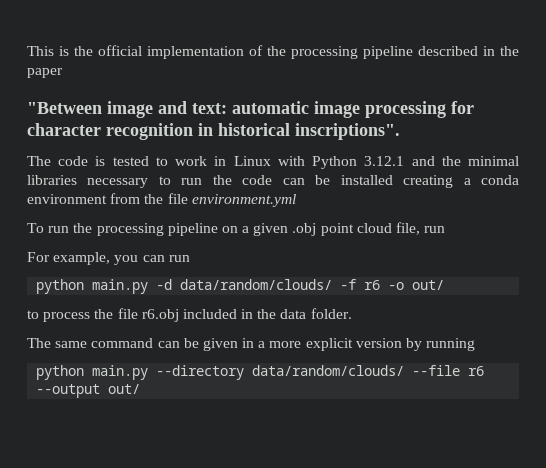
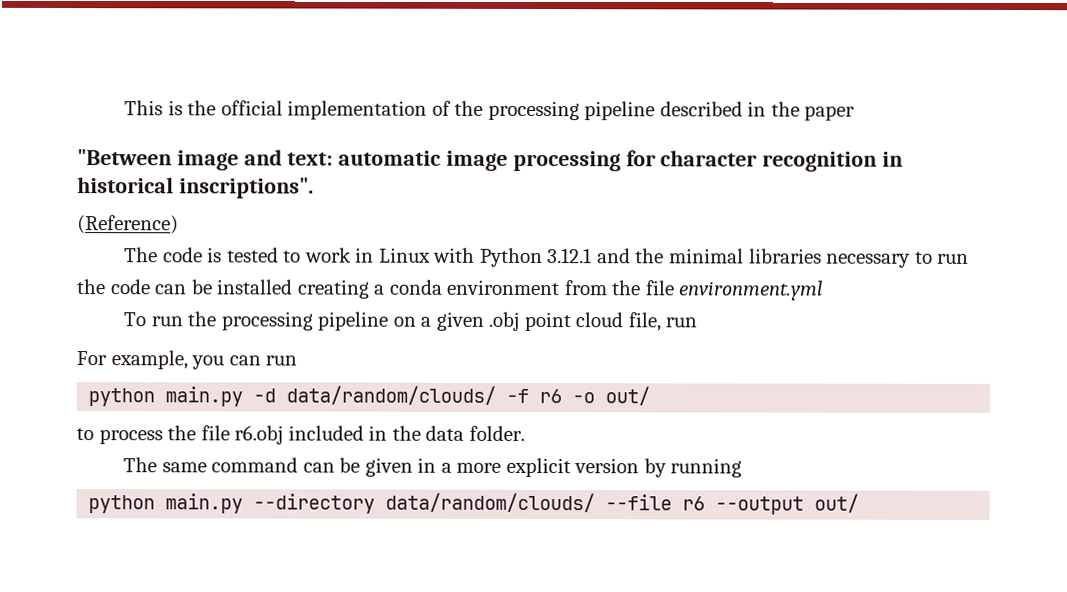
(400, 131) none -> [77,215,179,235] // (Reference)

